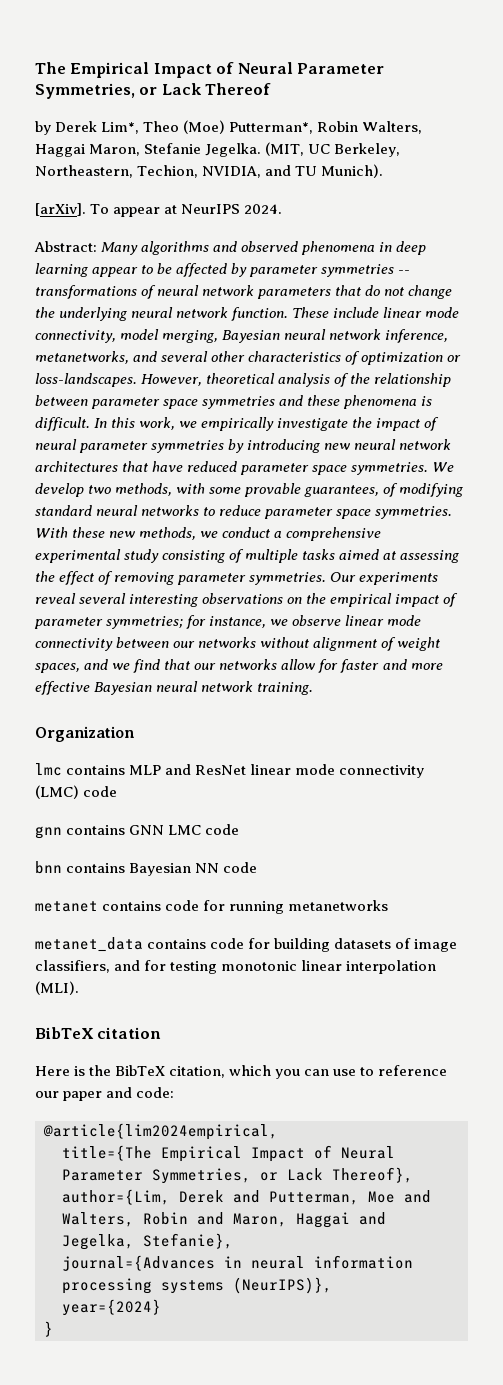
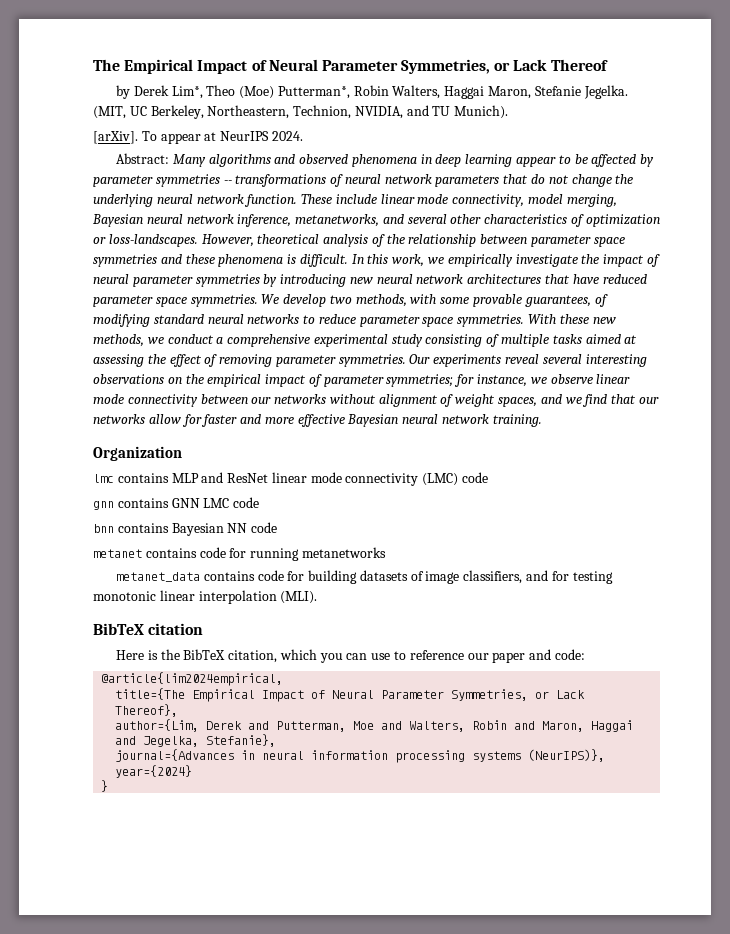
[137,165,199,178] Techion, -> [293,105,352,119] Technion,

